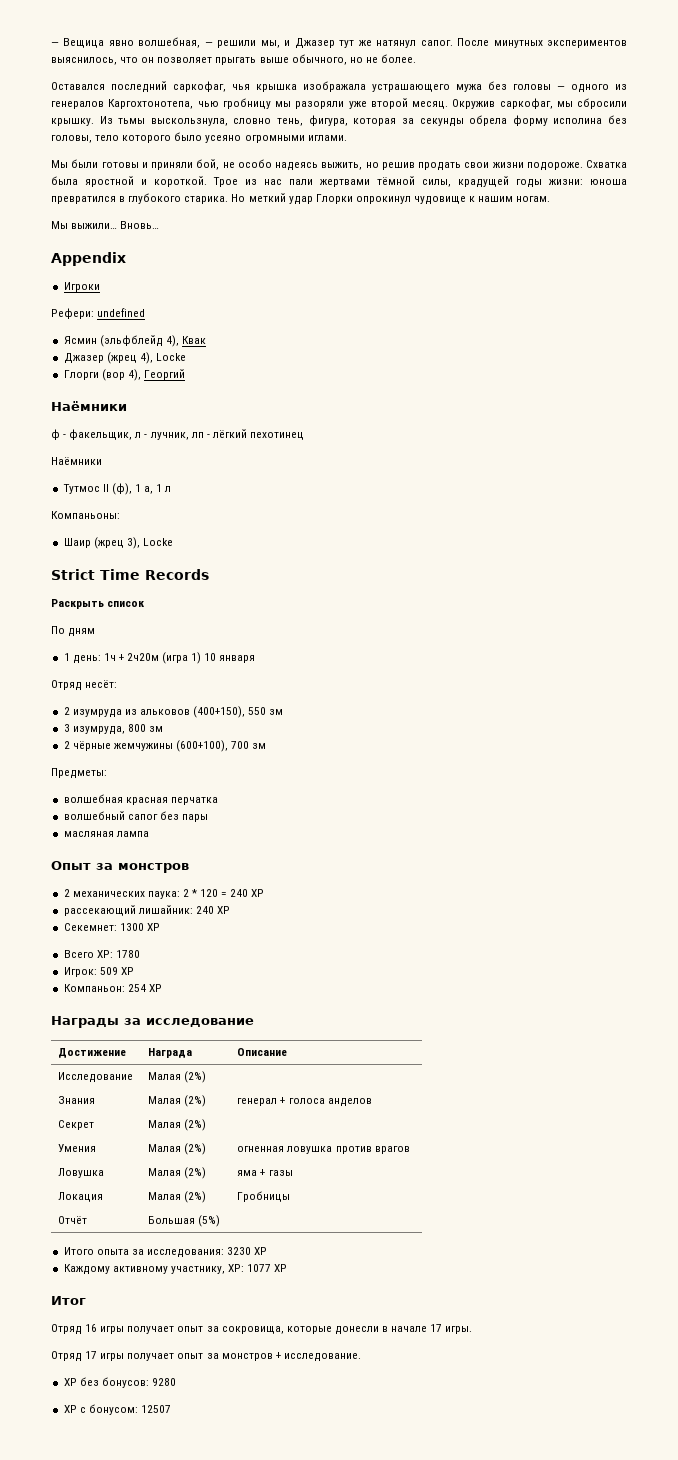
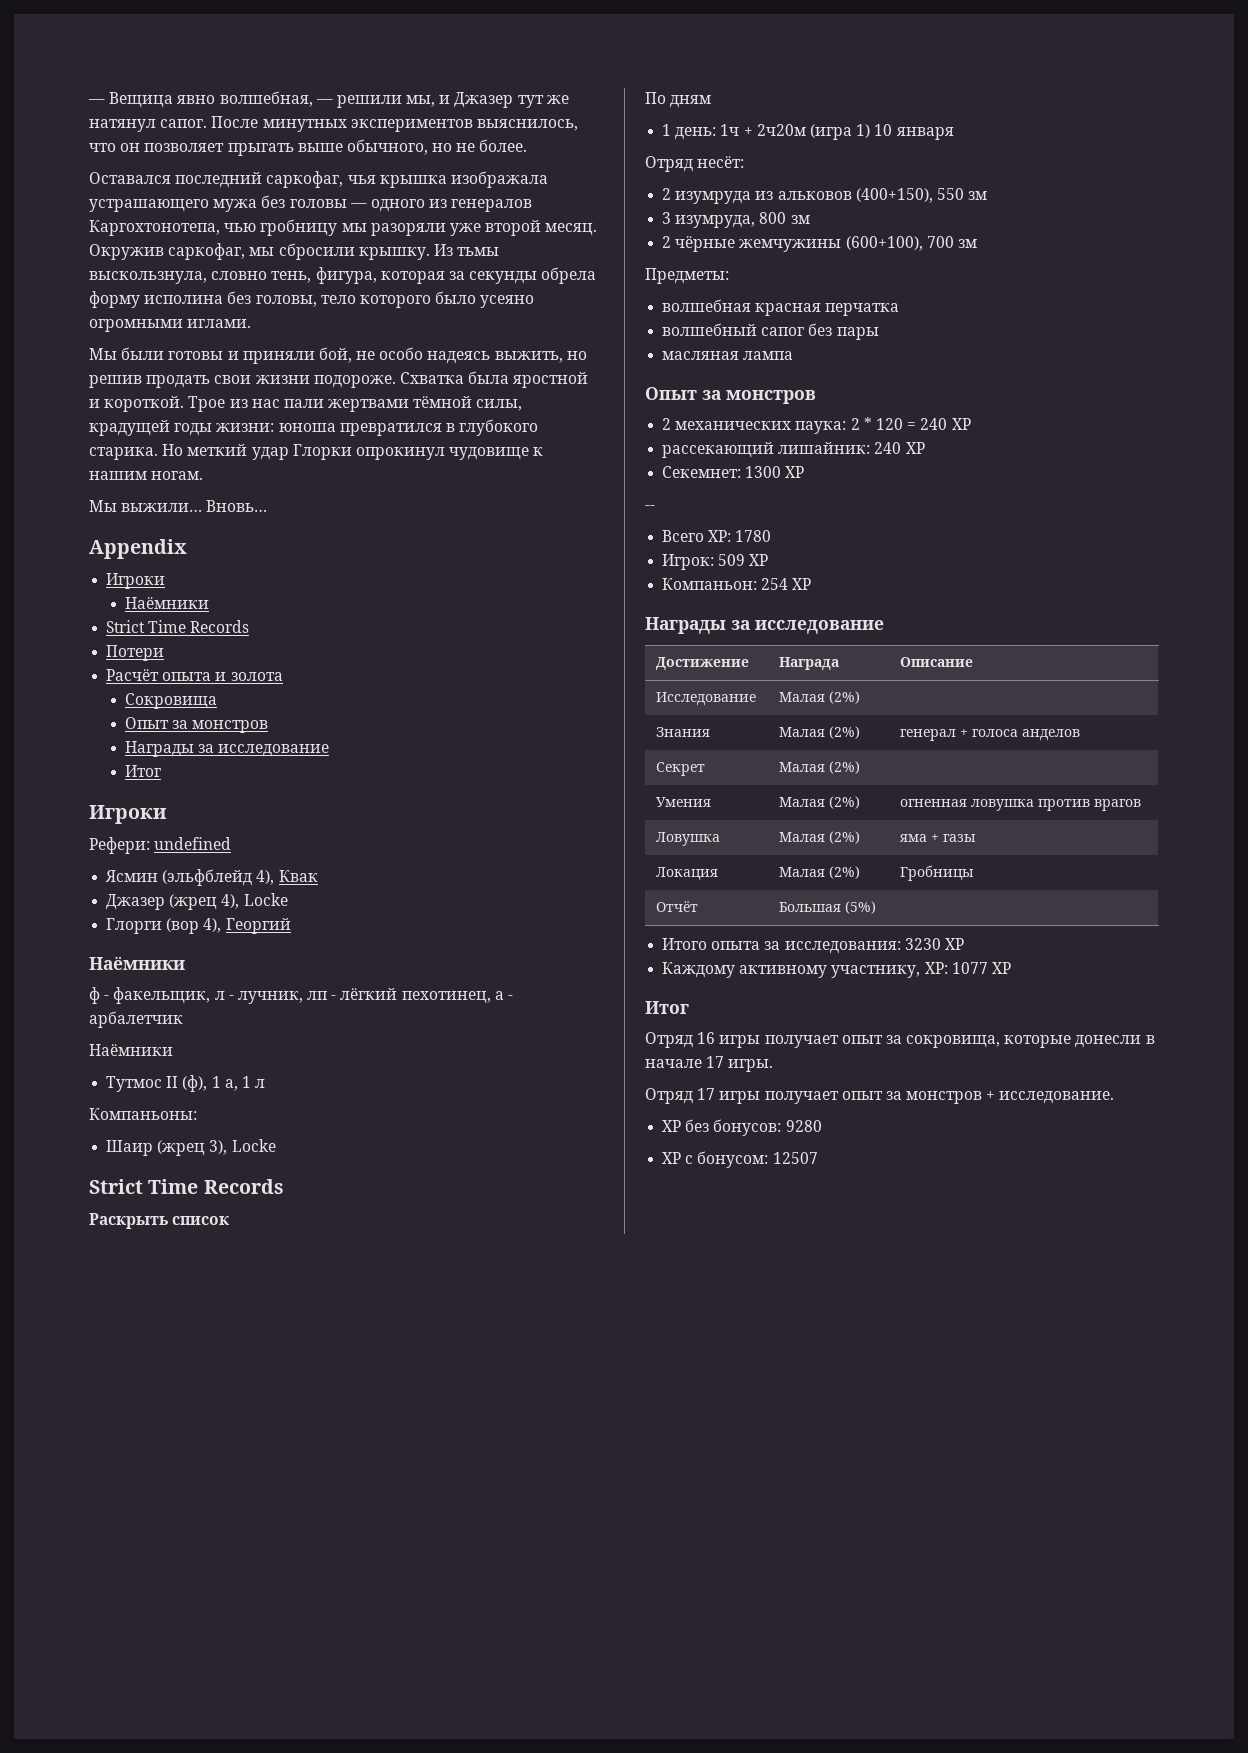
(100, 287) none -> [124,597,209,609] [106,620,250,633] [106,645,165,661] [106,669,283,681] [124,693,217,709] [124,717,269,733] [124,741,330,757] [124,765,161,777] [89,805,167,824] // Наёмники // Strict Time Records // Потери // Расчёт опыта и золота // Сокровища // Опыт за монстров // Награды за исследование // Итог // Игроки
[249,432,304,440] пехотинец -> [401,991,514,1004] [89,1011,183,1028] пехотинец, а - арбалетчик
(160, 927) none -> [645,505,655,510] // --

